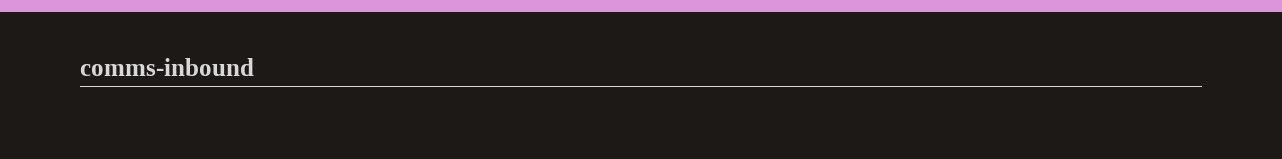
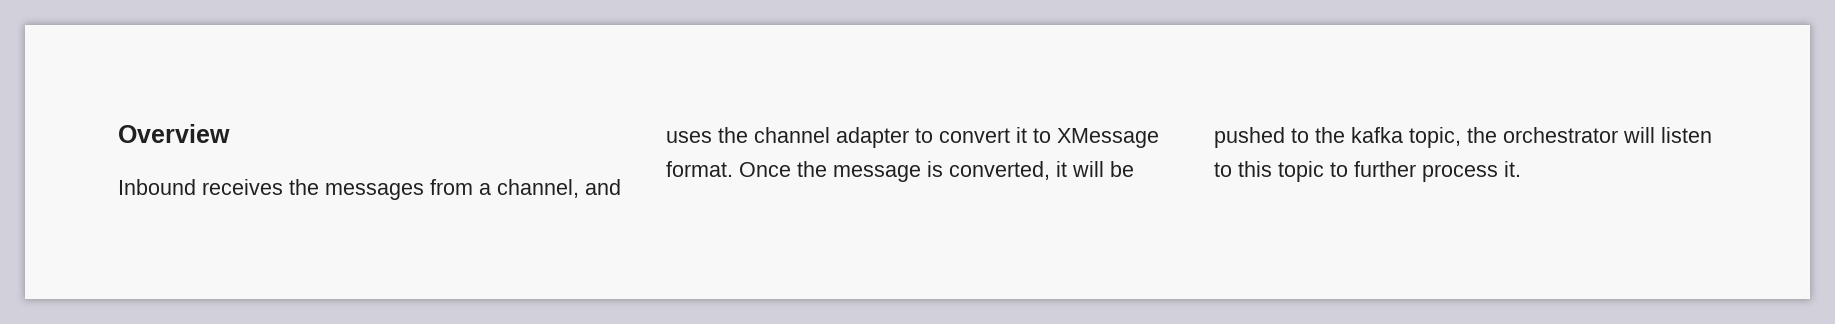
[80,58,254,76] comms-inbound -> [118,124,230,143] [118,179,621,200] [666,127,1159,148] [666,161,1134,182] [1214,127,1712,148] [1214,161,1521,182] Overview // Inbound receives the messages from a channel, and uses the channel adapter to convert it to XMessage format. Once the message is converted, it will be pushed to the kafka topic, the orchestrator will listen to this topic to further process it.

